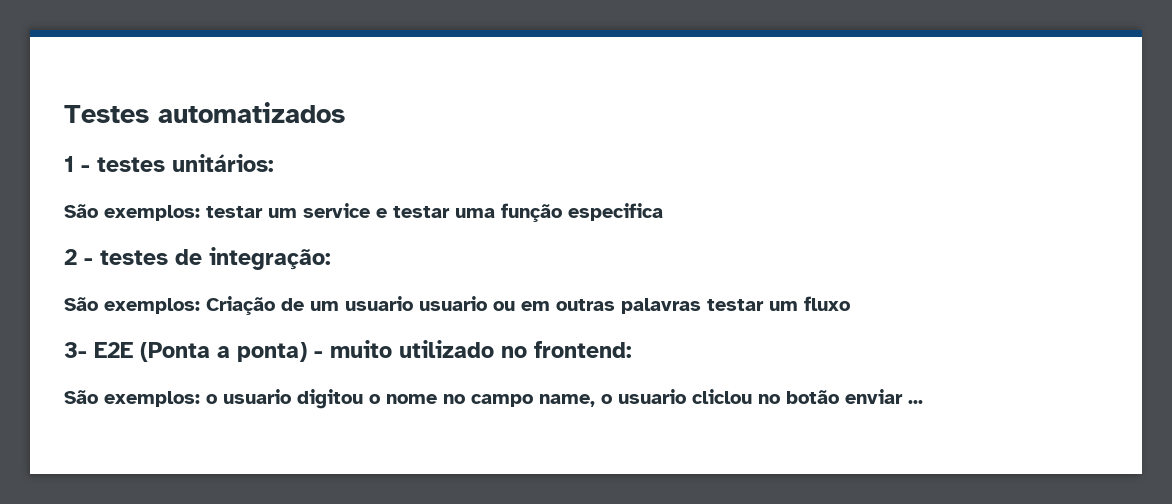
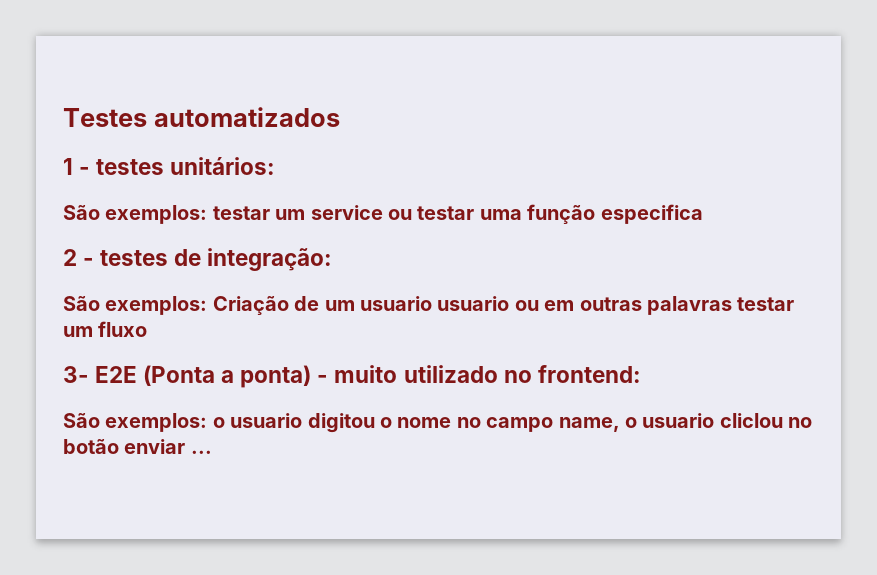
[376,208,387,218] e -> [388,209,412,220] ou

